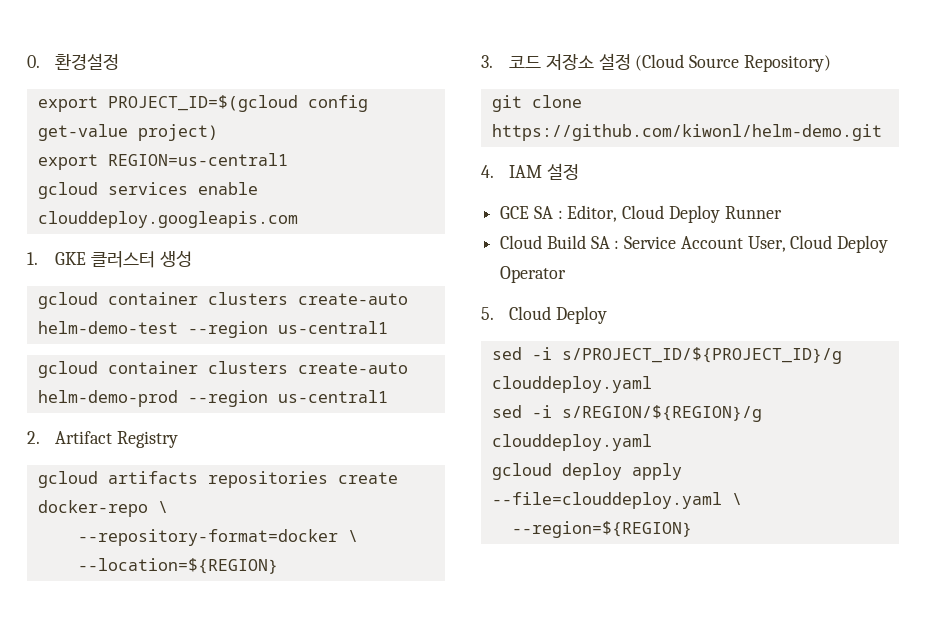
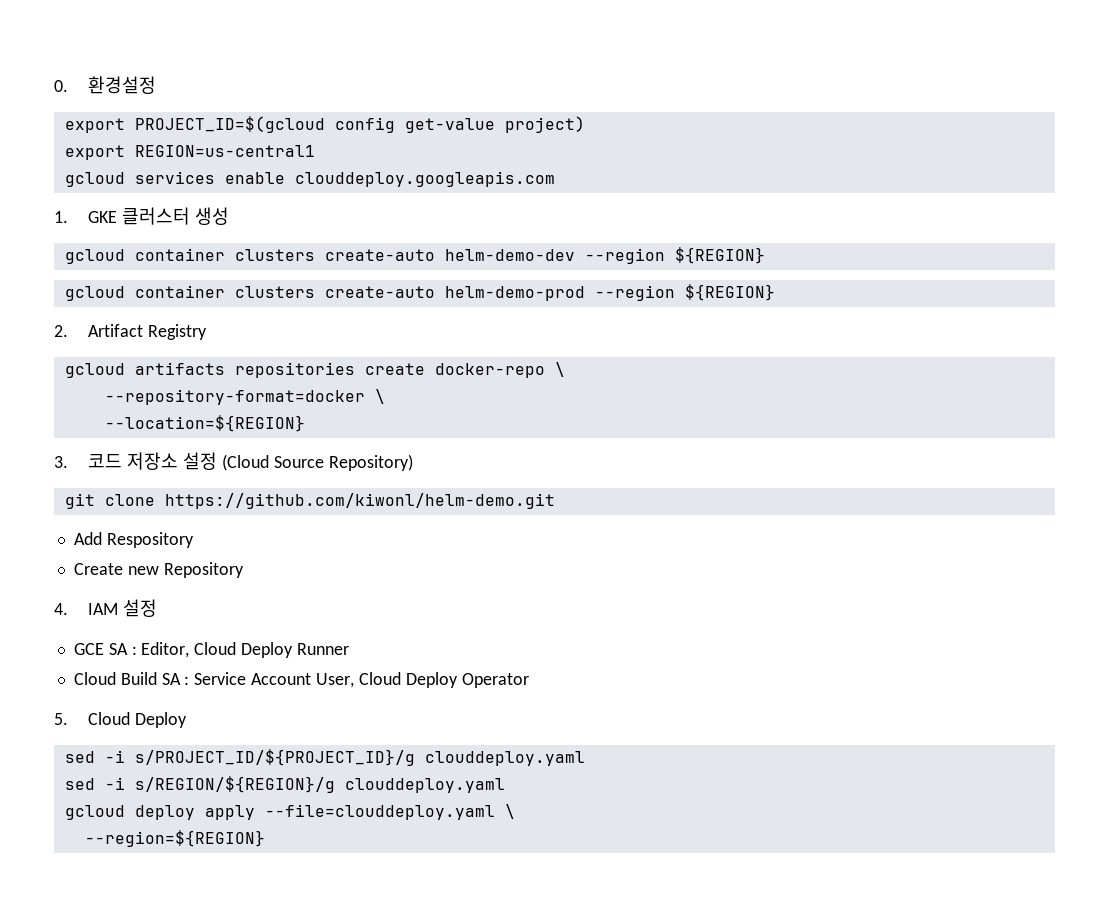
[37,321,388,338] helm-demo-test --region us-central1 -> [444,247,765,264] helm-demo-dev --region ${REGION}
[277,390,388,403] us-central1 -> [684,284,775,301] ${REGION}
(882, 132) none -> [73,532,194,548] [73,562,244,578] // Add Respository // Create new Repository

